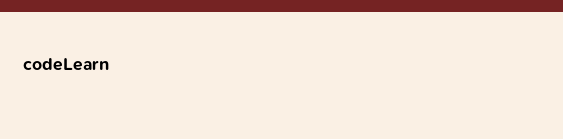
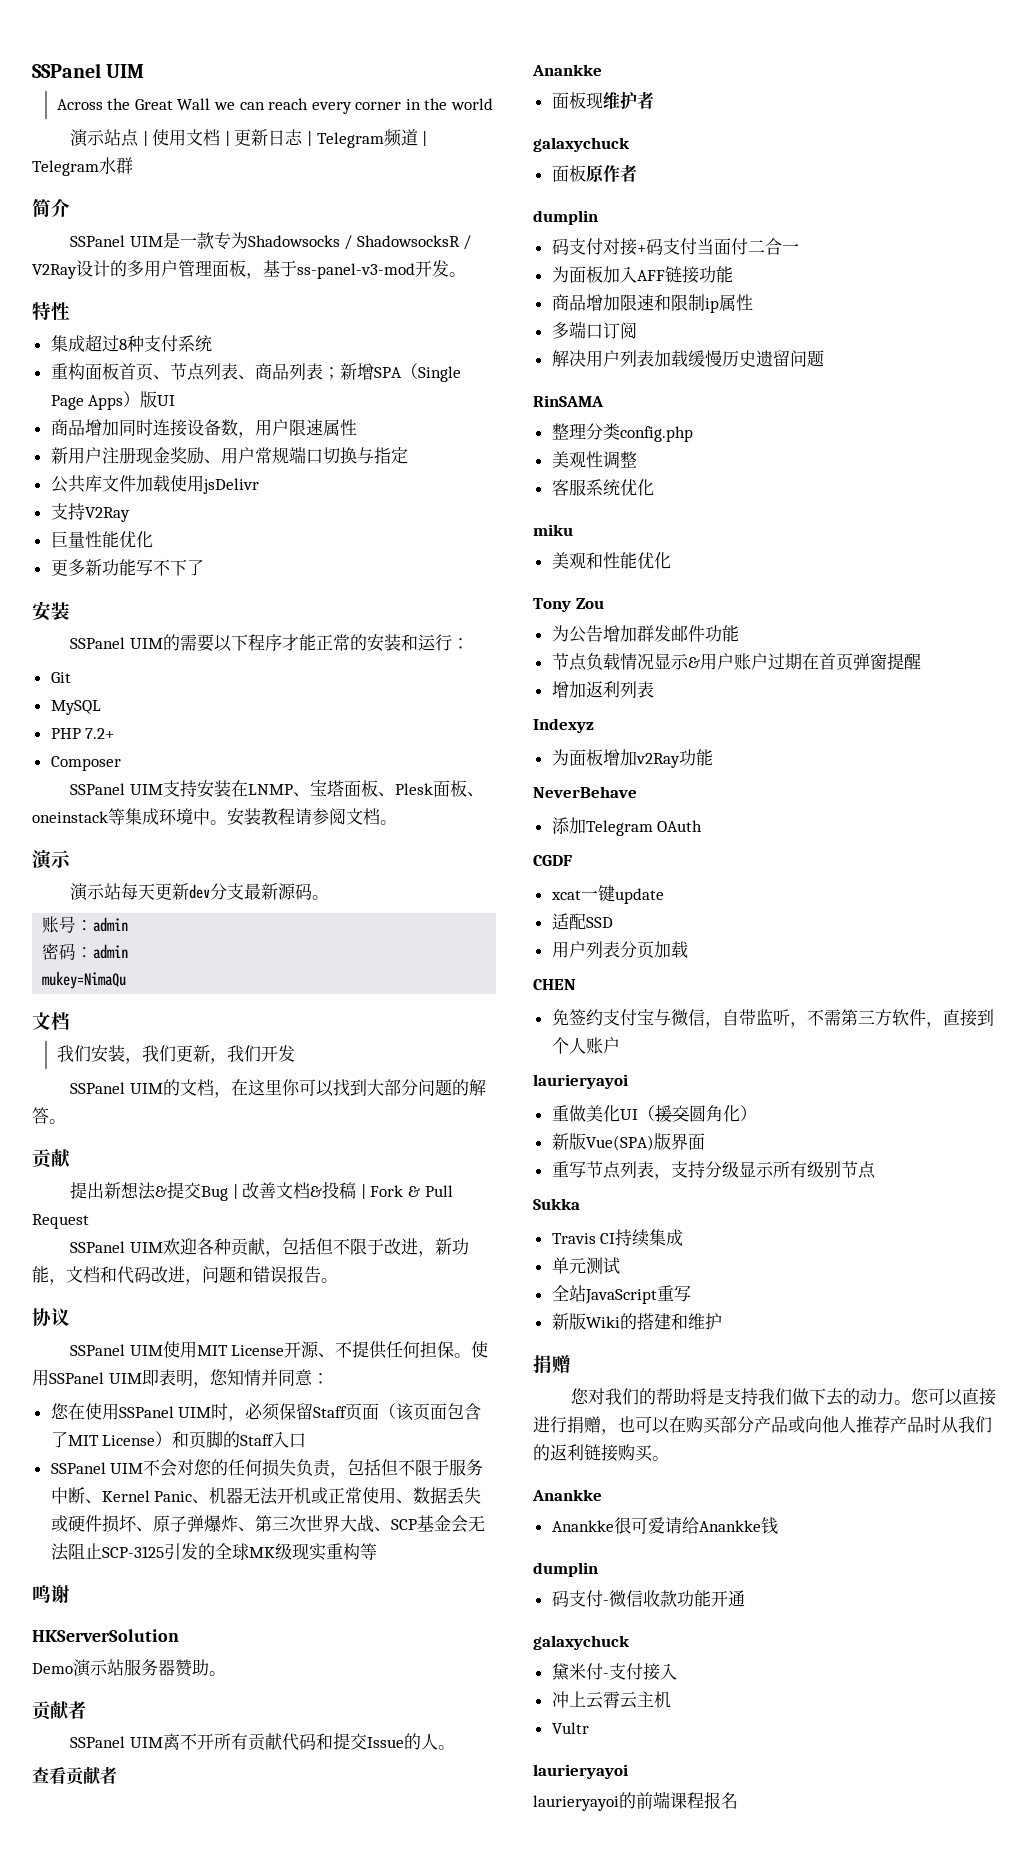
[23,58,109,71] codeLearn -> [32,63,145,78] [56,98,494,114] [70,129,428,148] [32,157,133,176] [32,199,70,217] [70,232,472,250] [32,260,466,279] [32,302,70,321] [50,334,212,352] [50,363,461,382] [50,391,176,410] [50,419,357,438] [50,446,408,464] [50,475,259,494] [50,503,130,522] [50,531,153,548] [50,559,204,576] [32,601,70,621] [70,634,469,652] [50,672,71,683] [50,700,101,715] [50,728,115,739] [50,756,121,771] [70,780,484,798] [32,808,397,826] [32,850,71,870] [70,883,330,901] [42,916,129,933] [42,943,129,960] [42,971,127,989] [32,1012,70,1030] [56,1045,295,1064] [70,1079,486,1098] [32,1107,66,1124] [32,1149,71,1169] [70,1181,453,1201] [32,1214,89,1229] [70,1238,469,1257] [32,1266,338,1285] [32,1308,70,1326] [70,1341,489,1359] [32,1369,329,1388] [50,1403,482,1422] [50,1431,307,1449] [50,1459,484,1478] [50,1487,482,1505] [50,1515,485,1533] [50,1543,377,1561] [32,1585,70,1603] [32,1629,179,1642] [32,1659,226,1677] [32,1701,86,1721] [70,1733,455,1751] [32,1766,117,1786] [532,64,602,76] [551,91,654,109] [533,137,630,152] [551,164,637,182] [533,210,598,225] [551,238,799,256] [551,266,733,284] [551,294,753,313] [551,321,637,339] [551,350,824,367] [533,395,604,407] [551,423,693,442] [551,451,637,469] [551,479,654,496] [533,524,573,536] [551,552,671,569] [533,598,604,612] [551,625,739,643] [551,653,921,671] [551,681,654,698] [533,718,594,733] [551,749,713,768] [533,786,637,798] [551,817,703,836] [533,855,572,866] [550,885,664,904] [551,913,613,930] [551,941,688,959] [533,979,576,990] [551,1009,994,1028] [551,1037,620,1054] [533,1074,628,1089] [551,1105,757,1122] [551,1133,705,1151] [551,1161,876,1180] [533,1198,580,1210] [551,1229,684,1247] [551,1257,620,1275] [551,1285,691,1304] [551,1313,722,1330] [533,1355,571,1374] [571,1388,997,1406] [533,1416,992,1435] [533,1444,669,1462] [532,1489,602,1501] [551,1517,778,1535] [533,1562,598,1577] [551,1590,745,1607] [533,1635,630,1650] [551,1663,677,1681] [551,1691,671,1709] [551,1722,589,1734] [533,1764,628,1779] [533,1791,738,1811] SSPanel UIM // Across the Great Wall we can reach every corner in the world // 演示站点 | 使用文档 | 更新日志 | Telegram频道 | Telegram水群 // 简介 // SSPanel UIM是一款专为Shadowsocks / ShadowsocksR / V2Ray设计的多用户管理面板，基于ss-panel-v3-mod开发。 // 特性 // 集成超过8种支付系统 // 重构面板首页、节点列表、商品列表；新增SPA（Single Page Apps）版UI // 商品增加同时连接设备数，用户限速属性 // 新用户注册现金奖励、用户常规端口切换与指定 // 公共库文件加载使用jsDelivr // 支持V2Ray // 巨量性能优化 // 更多新功能写不下了 // 安装 // SSPanel UIM的需要以下程序才能正常的安装和运行： // Git // MySQL // PHP 7.2+ // Composer // SSPanel UIM支持安装在LNMP、宝塔面板、Plesk面板、oneinstack等集成环境中。安装教程请参阅文档。 // 演示 // 演示站每天更新dev分支最新源码。 // 账号：admin // 密码：admin // mukey=NimaQu // 文档 // 我们安装，我们更新，我们开发 // SSPanel UIM的文档，在这里你可以找到大部分问题的解答。 // 贡献 // 提出新想法&提交Bug | 改善文档&投稿 | Fork & Pull Request // SSPanel UIM欢迎各种贡献，包括但不限于改进，新功能，文档和代码改进，问题和错误报告。 // 协议 // SSPanel UIM使用MIT License开源、不提供任何担保。使用SSPanel UIM即表明，您知情并同意： // 您在使用SSPanel UIM时，必须保留Staff页面（该页面包含了MIT License）和页脚的Staff入口 // SSPanel UIM不会对您的任何损失负责，包括但不限于服务中断、Kernel Panic、机器无法开机或正常使用、数据丢失或硬件损坏、原子弹爆炸、第三次世界大战、SCP基金会无法阻止SCP-3125引发的全球MK级现实重构等 // 鸣谢 // HKServerSolution // Demo演示站服务器赞助。 // 贡献者 // SSPanel UIM离不开所有贡献代码和提交Issue的人。 // 查看贡献者 // Anankke // 面板现维护者 // galaxychuck // 面板原作者 // dumplin // 码支付对接+码支付当面付二合一 // 为面板加入AFF链接功能 // 商品增加限速和限制ip属性 // 多端口订阅 // 解决用户列表加载缓慢历史遗留问题 // RinSAMA // 整理分类config.php // 美观性调整 // 客服系统优化 // miku // 美观和性能优化 // Tony Zou // 为公告增加群发邮件功能 // 节点负载情况显示&用户账户过期在首页弹窗提醒 // 增加返利列表 // Indexyz // 为面板增加v2Ray功能 // NeverBehave // 添加Telegram OAuth // CGDF // xcat一键update // 适配SSD // 用户列表分页加载 // CHEN // 免签约支付宝与微信，自带监听，不需第三方软件，直接到个人账户 // laurieryayoi // 重做美化UI（援交圆角化） // 新版Vue(SPA)版界面 // 重写节点列表，支持分级显示所有级别节点 // Sukka // Travis CI持续集成 // 单元测试 // 全站JavaScript重写 // 新版Wiki的搭建和维护 // 捐赠 // 您对我们的帮助将是支持我们做下去的动力。您可以直接进行捐赠，也可以在购买部分产品或向他人推荐产品时从我们的返利链接购买。 // Anankke // Anankke很可爱请给Anankke钱 // dumplin // 码支付-微信收款功能开通 // galaxychuck // 黛米付-支付接入 // 冲上云霄云主机 // Vultr // laurieryayoi // laurieryayoi的前端课程报名

